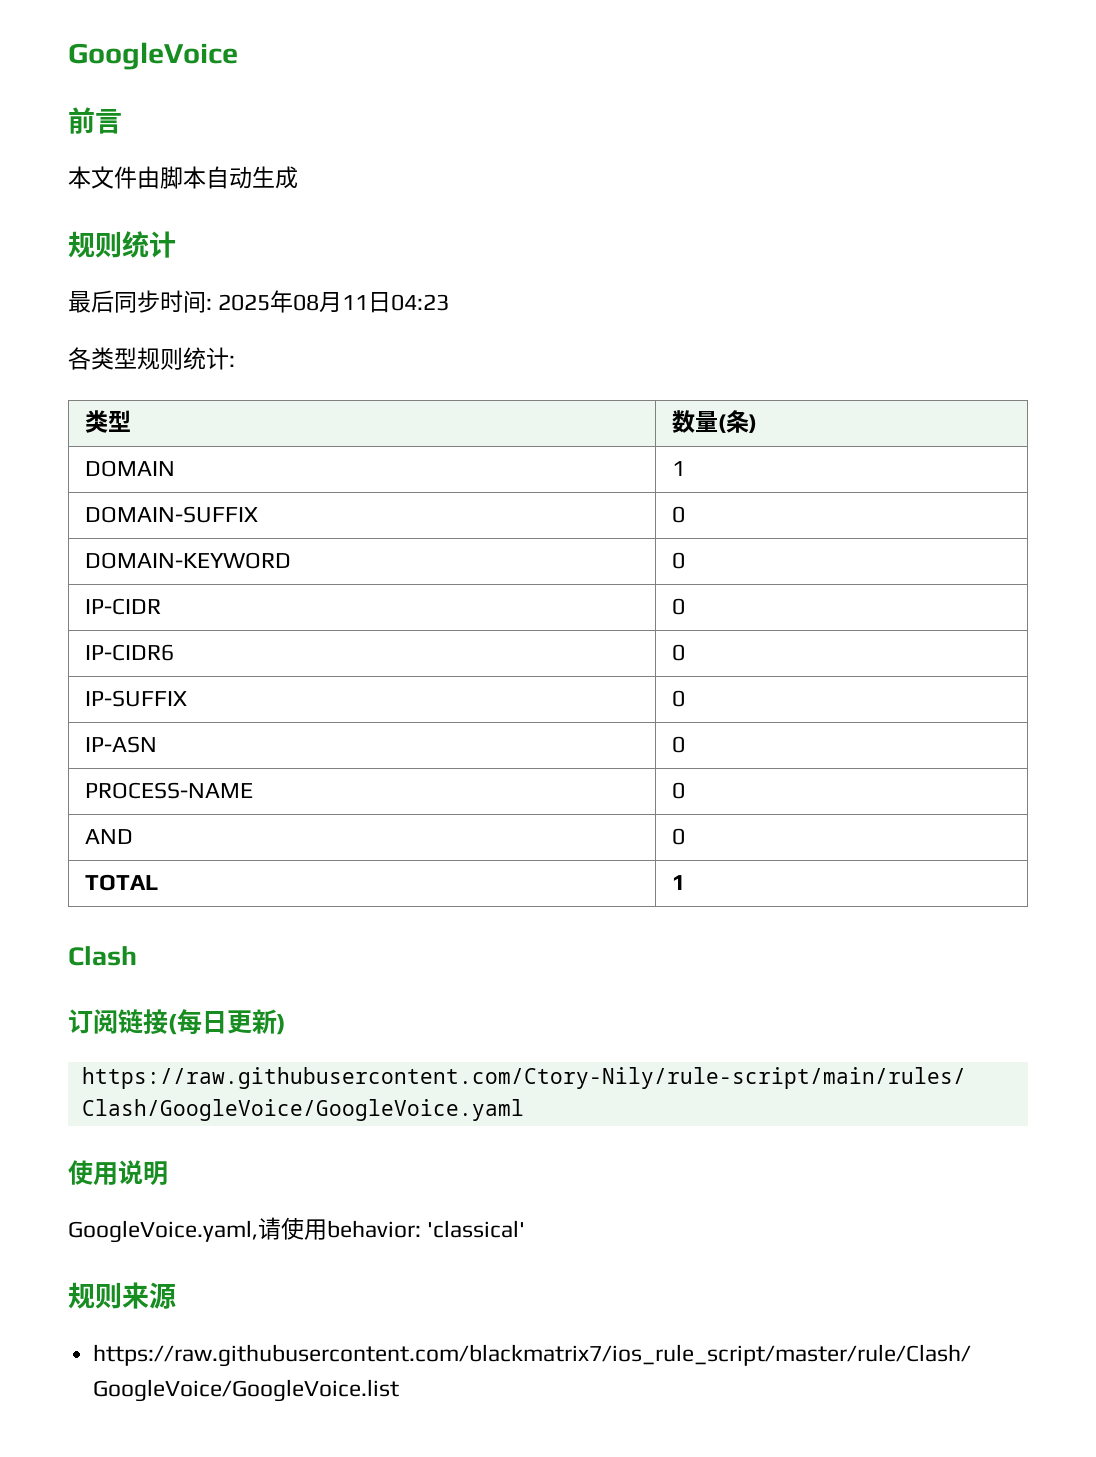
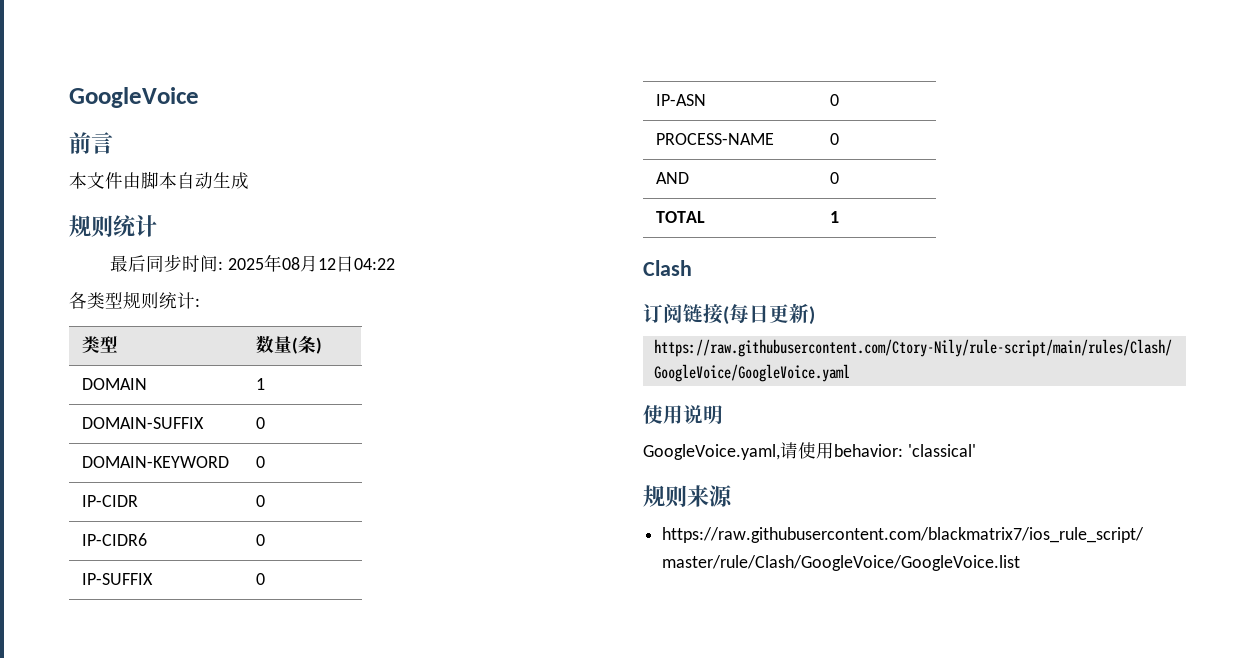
[342,292,450,313] 11日04:23 -> [317,256,395,272] 12日04:22

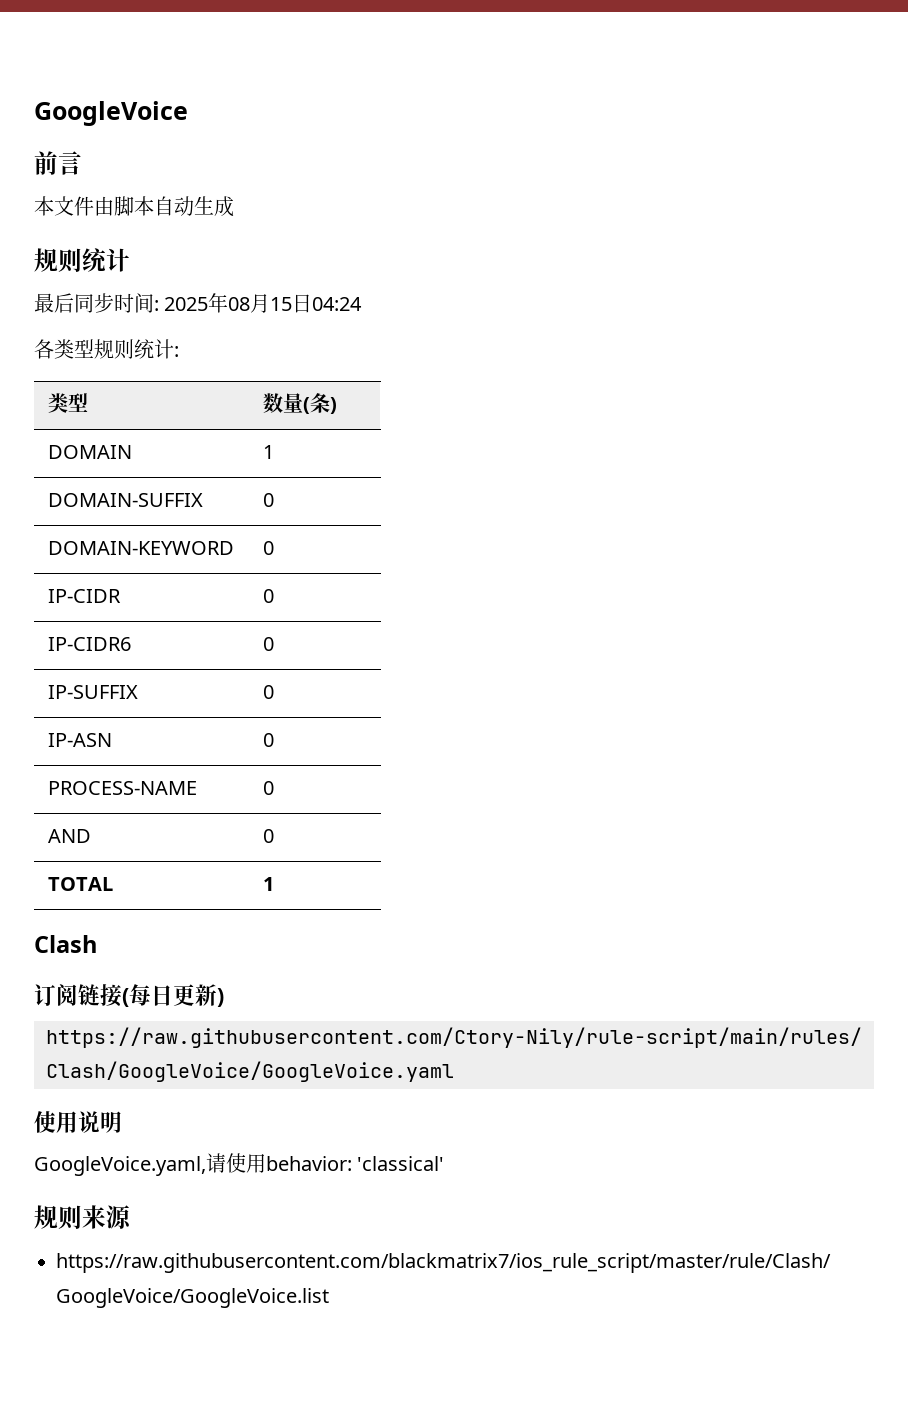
[317,256,395,272] 12日04:22 -> [270,294,363,313] 15日04:24

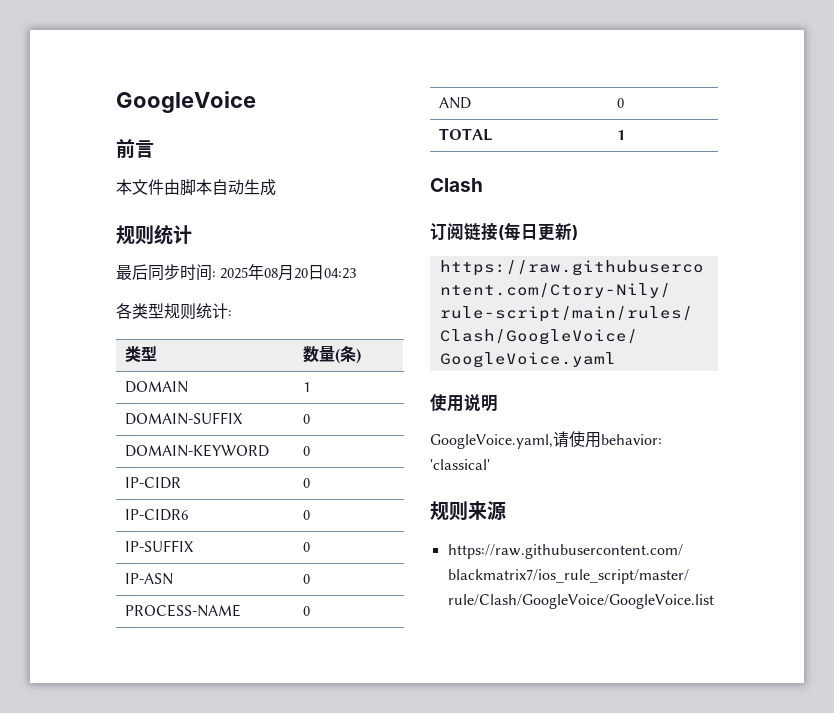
[270,294,363,313] 15日04:24 -> [294,265,357,280] 20日04:23

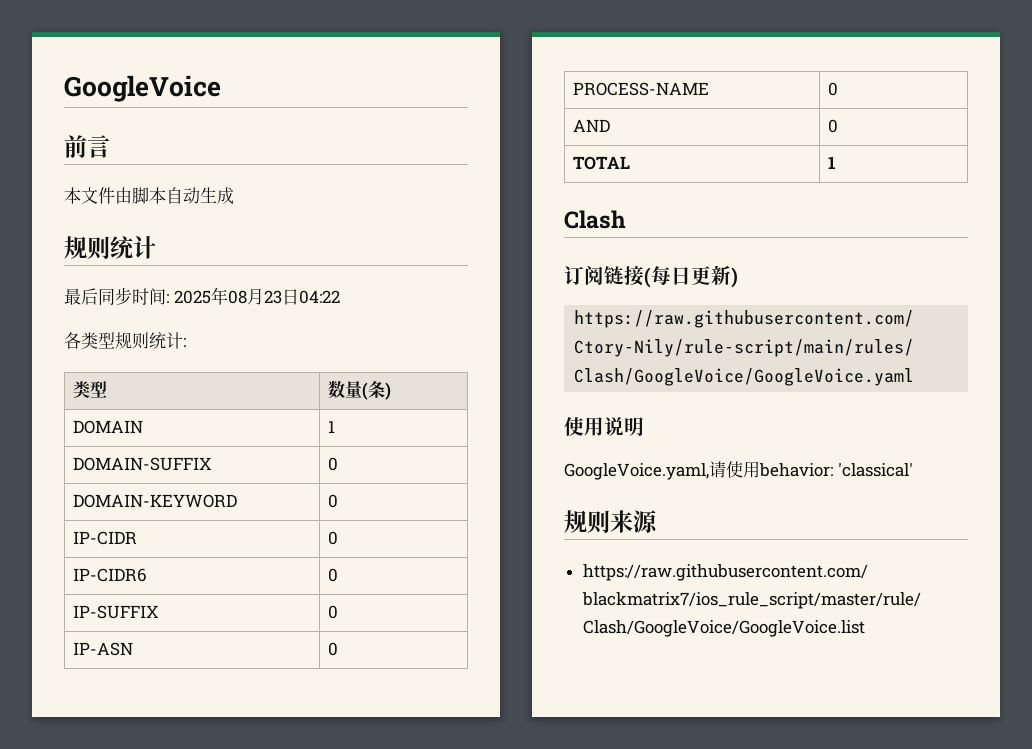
[294,265,357,280] 20日04:23 -> [263,289,340,305] 23日04:22

